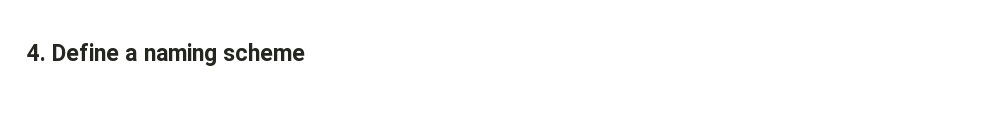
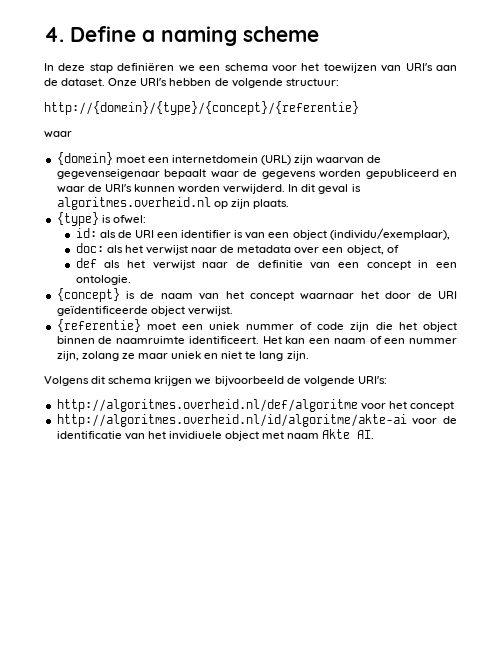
(305, 52) none -> [44,63,458,73] [44,78,339,88] [44,101,359,115] [44,131,72,138] [56,152,382,165] [56,169,458,179] [56,184,361,194] [56,197,289,210] [56,212,146,226] [75,228,450,240] [75,243,399,255] [75,258,457,270] [75,275,131,285] [56,288,457,302] [56,306,233,316] [56,319,458,332] [56,336,458,344] [56,351,309,361] [44,376,387,386] [56,399,454,412] [56,414,457,427] [56,429,375,441] // In deze stap definiëren we een schema voor het toewijzen van URI's aan de dataset. Onze URI's hebben de volgende structuur: // http://{domein}/{type}/{concept}/{referentie} // waar // {domein} moet een internetdomein (URL) zijn waarvan de gegevenseigenaar bepaalt waar de gegevens worden gepubliceerd en waar de URI's kunnen worden verwijderd. In dit geval is algoritmes.overheid.nl op zijn plaats. // {type} is ofwel: // id: als de URI een identifier is van een object (individu/exemplaar), // doc: als het verwijst naar de metadata over een object, of // def als het verwijst naar de definitie van een concept in een ontologie. // {concept} is de naam van het concept waarnaar het door de URI geïdentificeerde object verwijst. // {referentie} moet een uniek nummer of code zijn die het object binnen de naamruimte identificeert. Het kan een naam of een nummer zijn, zolang ze maar uniek en niet te lang zijn. // Volgens dit schema krijgen we bijvoorbeeld de volgende URI's: // http://algoritmes.overheid.nl/def/algoritme voor het concept // http://algoritmes.overheid.nl/id/algoritme/akte-ai voor de identificatie van het invidiuele object met naam Akte AI.

